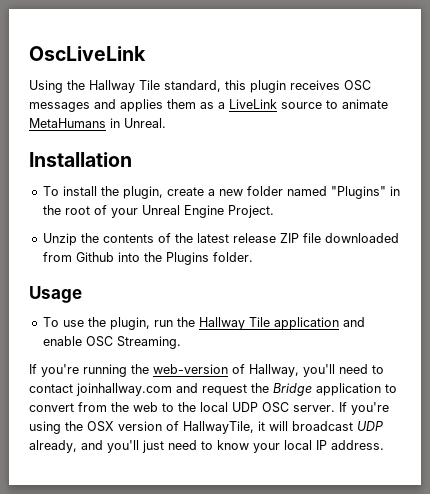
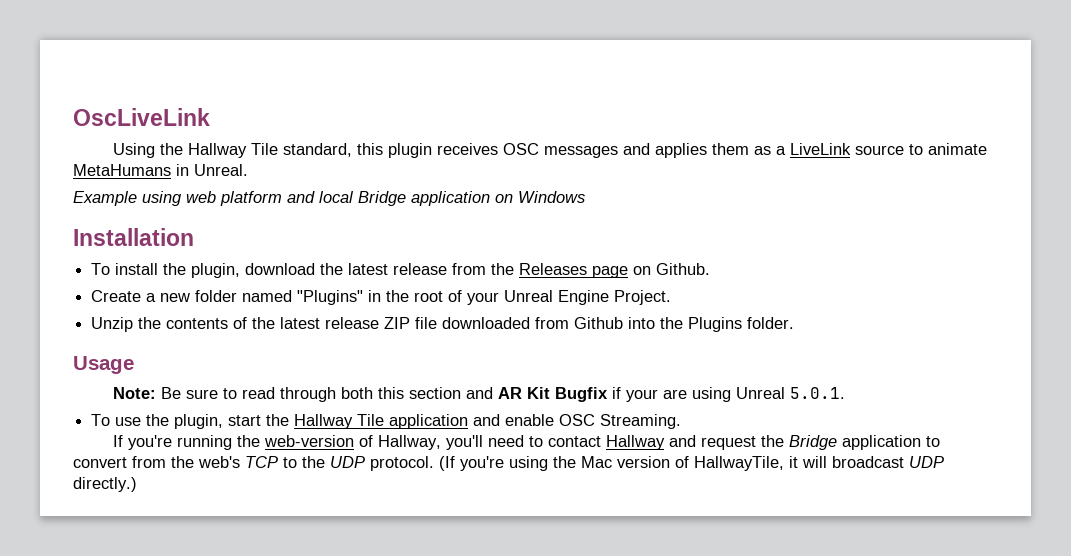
(166, 123) none -> [73,191,585,206] // Example using web platform and local Bridge application on Windows
[166,187,204,196] create -> [245,263,711,278] [91,290,142,302] download the latest release from the Releases page on Github. // Create
(82, 294) none -> [113,387,846,402] // Note: Be sure to read through both this section and AR Kit Bugfix if your are using Unreal 5.0.1.
[153,320,173,327] run -> [228,415,262,426] start
[76,383,172,396] joinhallway.com -> [606,435,666,450] Hallway
[133,402,347,413] web to the local UDP OSC server. If -> [198,456,455,471] web's TCP to the UDP protocol. (If
[87,421,114,432] OSX -> [581,456,612,468] Mac
[29,440,384,453] already, and you'll just need to know your local IP address. -> [73,477,137,492] directly.)

